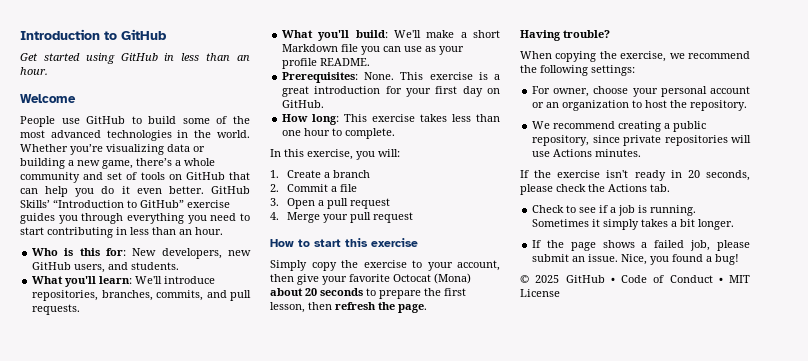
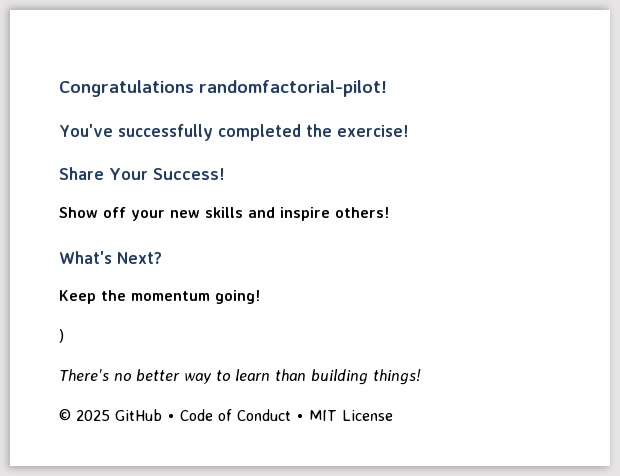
[20,29,167,40] [20,53,251,64] [20,67,48,75] [20,94,76,103] [20,116,251,127] [20,130,251,141] [20,144,205,155] [20,158,215,169] [20,172,250,183] [20,186,250,197] [20,199,230,208] [20,213,250,224] [20,227,223,238] [32,248,251,259] [32,262,180,273] [32,276,216,287] [32,290,251,301] [32,304,81,315] [282,30,500,41] [282,44,465,55] [282,58,371,69] [282,72,500,83] [282,86,500,97] [282,100,325,108] [282,114,501,125] [282,128,396,139] [270,149,400,160] [270,170,370,178] [270,184,357,192] [270,198,390,209] [270,212,413,223] [270,238,418,247] [270,260,500,271] [270,273,471,285] [270,288,466,299] [270,302,427,313] [520,30,610,41] [520,51,750,62] [520,65,635,76] [532,86,750,97] [532,100,748,111] [532,121,707,132] [532,135,751,146] [532,149,642,157] [520,170,750,181] [520,184,670,195] [532,205,697,216] [532,219,735,230] [532,240,750,251] [532,254,740,265] Introduction to GitHub // Get started using GitHub in less than an hour. // Welcome // People use GitHub to build some of the most advanced technologies in the world. Whether you’re visualizing data or building a new game, there’s a whole community and set of tools on GitHub that can help you do it even better. GitHub Skills’ “Introduction to GitHub” exercise guides you through everything you need to start contributing in less than an hour. // Who is this for: New developers, new GitHub users, and students. // What you'll learn: We'll introduce repositories, branches, commits, and pull requests. // What you'll build: We'll make a short Markdown file you can use as your profile README. // Prerequisites: None. This exercise is a great introduction for your first day on GitHub. // How long: This exercise takes less than one hour to complete. // In this exercise, you will: // 1. Create a branch // 2. Commit a file // 3. Open a pull request // 4. Merge your pull request // How to start this exercise // Simply copy the exercise to your account, then give your favorite Octocat (Mona) about 20 seconds to prepare the first lesson, then refresh the page. // Having trouble? // When copying the exercise, we recommend the following settings: // For owner, choose your personal account or an organization to host the repository. // We recommend creating a public repository, since private repositories will use Actions minutes. // If the exercise isn't ready in 20 seconds, please check the Actions tab. // Check to see if a job is running. Sometimes it simply takes a bit longer. // If the page shows a failed job, please submit an issue. Nice, you found a bug! -> [59,80,387,97] [59,124,409,141] [59,167,225,180] [59,207,389,221] [59,251,162,264] [59,290,260,304] [59,329,64,343] [59,369,421,385] Congratulations randomfactorial-pilot! // You've successfully completed the exercise! // Share Your Success! // Show off your new skills and inspire others! // What's Next? // Keep the momentum going! // ) // There's no better way to learn than building things!

